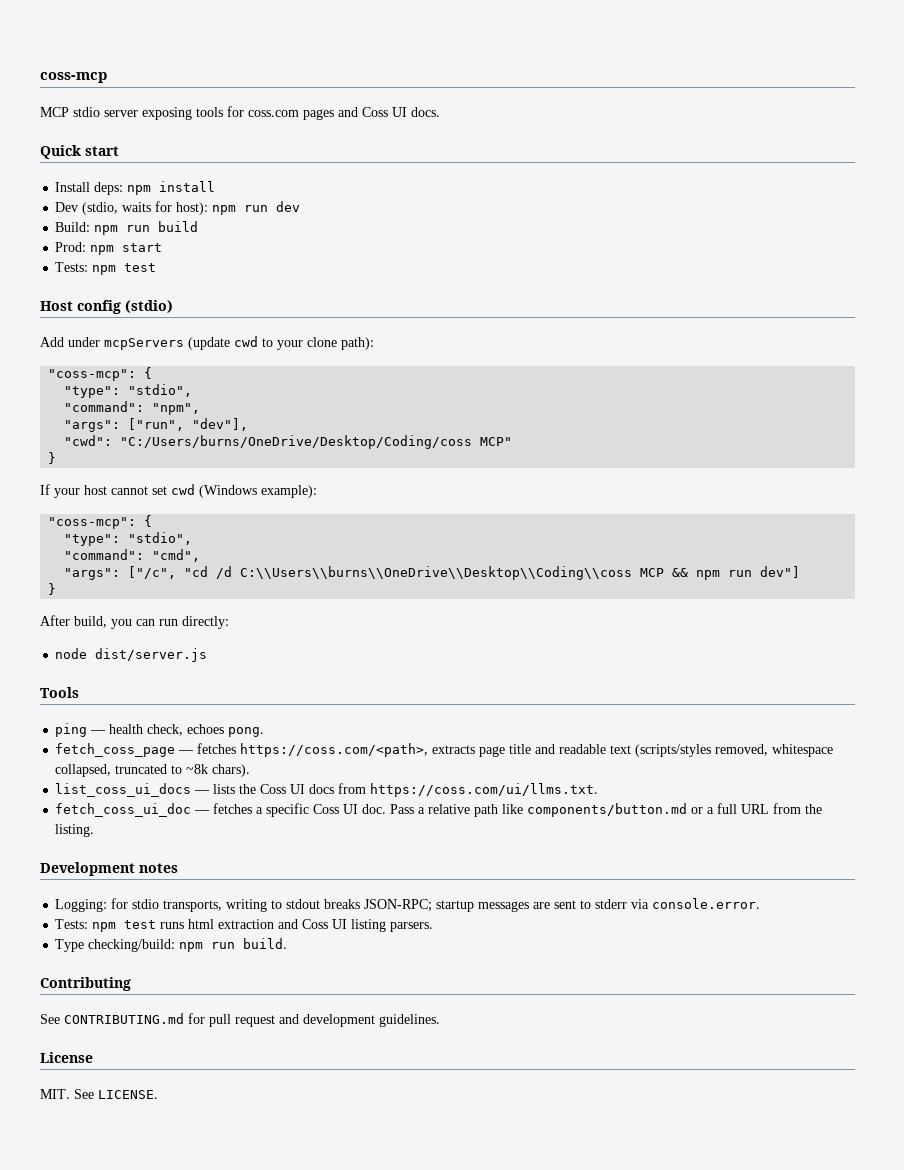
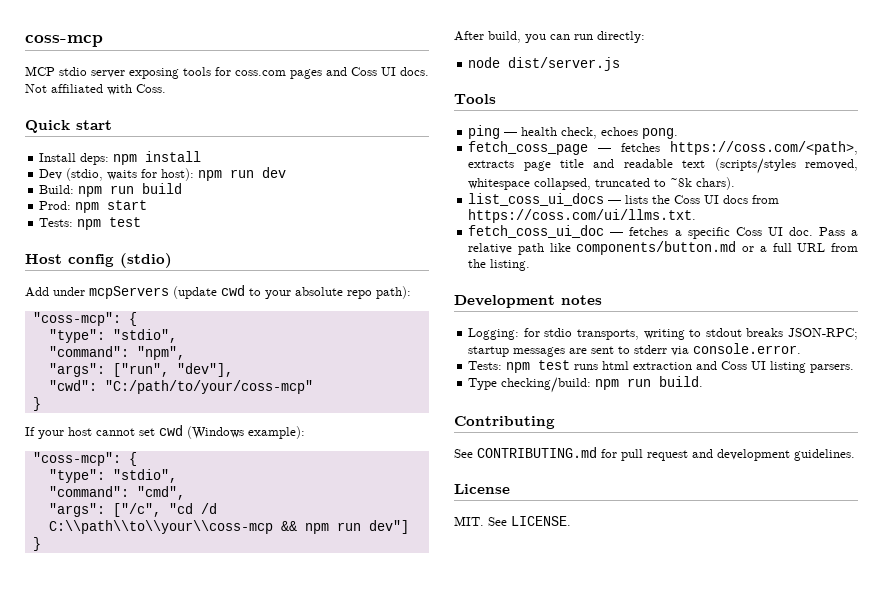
(440, 112) none -> [25,84,166,95] Not affiliated with Coss.
[307,337,337,347] clone -> [295,287,372,299] absolute repo
[120,435,513,449] "C:/Users/burns/OneDrive/Desktop/Coding/coss MCP" -> [104,380,313,394] "C:/path/to/your/coss-mcp"
[240,566,665,580] C:\\Users\\burns\\OneDrive\\Desktop\\Coding\\coss MCP -> [48,520,273,534] C:\\path\\to\\your\\coss-mcp

